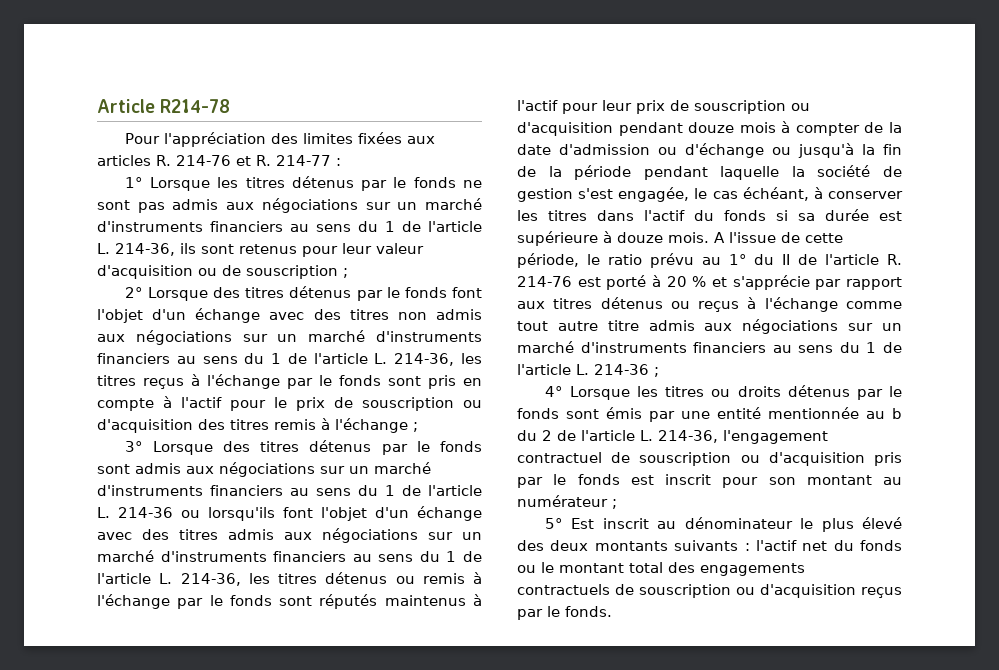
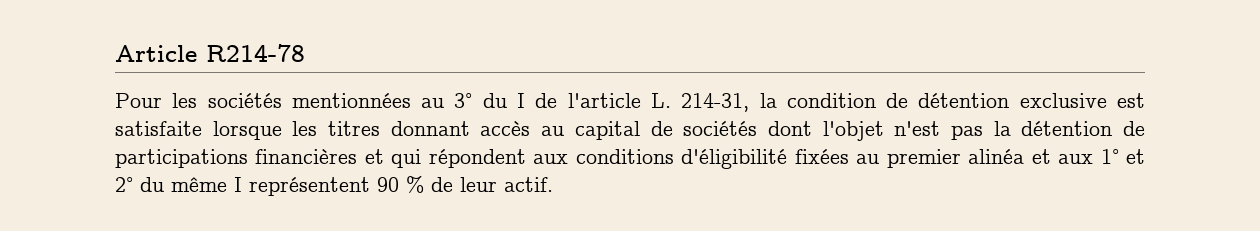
[163,132,435,147] [97,155,341,166] [124,176,482,191] [97,198,483,213] [97,221,482,232] [97,243,424,257] [97,265,348,279] [124,286,482,301] [97,308,482,323] [97,330,483,345] [97,353,482,366] [97,374,482,389] [97,396,482,411] [97,418,418,433] [124,440,482,455] [97,462,431,477] [97,485,482,496] [97,506,482,521] [97,528,482,543] [97,550,482,562] [97,572,482,586] [97,594,482,609] [517,100,810,114] [517,121,902,136] [517,143,902,158] [517,165,902,180] [517,187,903,202] [517,209,902,221] [517,231,843,246] [517,253,902,268] [517,275,902,290] [517,297,902,312] [517,319,902,334] [517,341,902,353] [517,364,659,377] [544,385,902,400] [517,407,902,422] [517,430,828,444] [517,452,902,466] [517,474,902,488] [517,495,617,509] [544,517,902,532] [517,540,902,551] [517,562,805,576] [517,584,902,598] [517,606,612,620] l'appréciation des limites fixées aux articles R. 214-76 et R. 214-77 : // 1° Lorsque les titres détenus par le fonds ne sont pas admis aux négociations sur un marché d'instruments financiers au sens du 1 de l'article L. 214-36, ils sont retenus pour leur valeur d'acquisition ou de souscription ; // 2° Lorsque des titres détenus par le fonds font l'objet d'un échange avec des titres non admis aux négociations sur un marché d'instruments financiers au sens du 1 de l'article L. 214-36, les titres reçus à l'échange par le fonds sont pris en compte à l'actif pour le prix de souscription ou d'acquisition des titres remis à l'échange ; // 3° Lorsque des titres détenus par le fonds sont admis aux négociations sur un marché d'instruments financiers au sens du 1 de l'article L. 214-36 ou lorsqu'ils font l'objet d'un échange avec des titres admis aux négociations sur un marché d'instruments financiers au sens du 1 de l'article L. 214-36, les titres détenus ou remis à l'échange par le fonds sont réputés maintenus à l'actif pour leur prix de souscription ou d'acquisition pendant douze mois à compter de la date d'admission ou d'échange ou jusqu'à la fin de la période pendant laquelle la société de gestion s'est engagée, le cas échéant, à conserver les titres dans l'actif du fonds si sa durée est supérieure à douze mois. A l'issue de cette période, le ratio prévu au 1° du II de l'article R. 214-76 est porté à 20 % et s'apprécie par rapport aux titres détenus ou reçus à l'échange comme tout autre titre admis aux négociations sur un marché d'instruments financiers au sens du 1 de l'article L. 214-36 ; // 4° Lorsque les titres ou droits détenus par le fonds sont émis par une entité mentionnée au b du 2 de l'article L. 214-36, l'engagement contractuel de souscription ou d'acquisition pris par le fonds est inscrit pour son montant au numérateur ; // 5° Est inscrit au dénominateur le plus élevé des deux montants suivants : l'actif net du fonds ou le montant total des engagements contractuels de souscription ou d'acquisition reçus par le fonds. -> [172,93,1145,112] [115,121,1145,141] [115,149,1146,169] [115,175,553,196] les sociétés mentionnées au 3° du I de l'article L. 214-31, la condition de détention exclusive est satisfaite lorsque les titres donnant accès au capital de sociétés dont l'objet n'est pas la détention de participations financières et qui répondent aux conditions d'éligibilité fixées au premier alinéa et aux 1° et 2° du même I représentent 90 % de leur actif.

